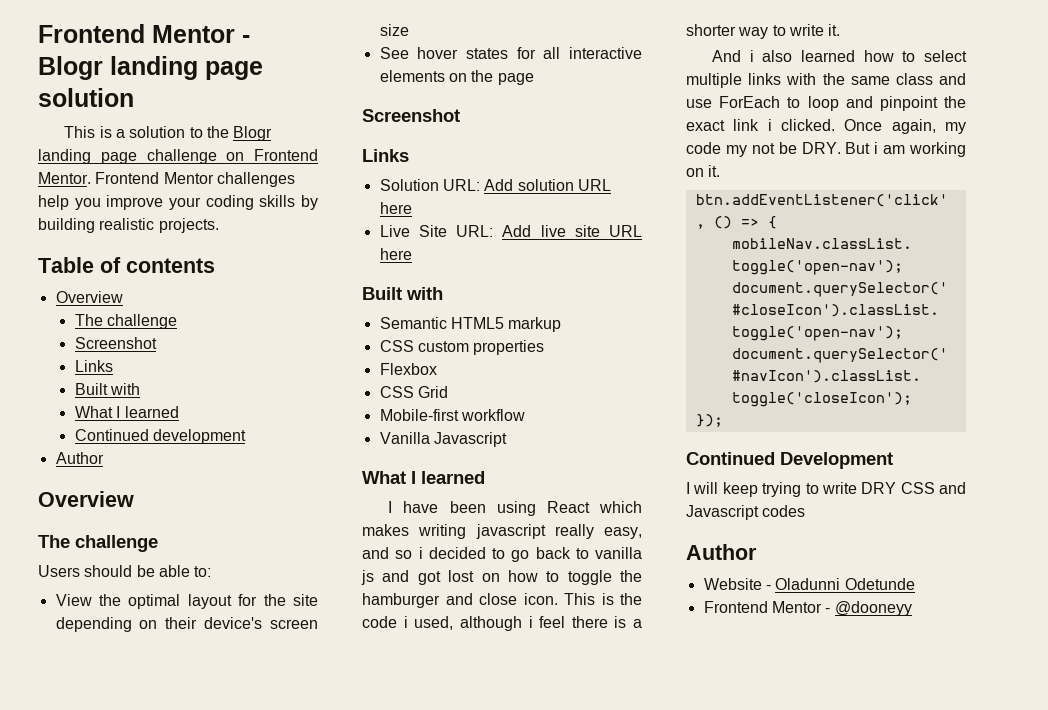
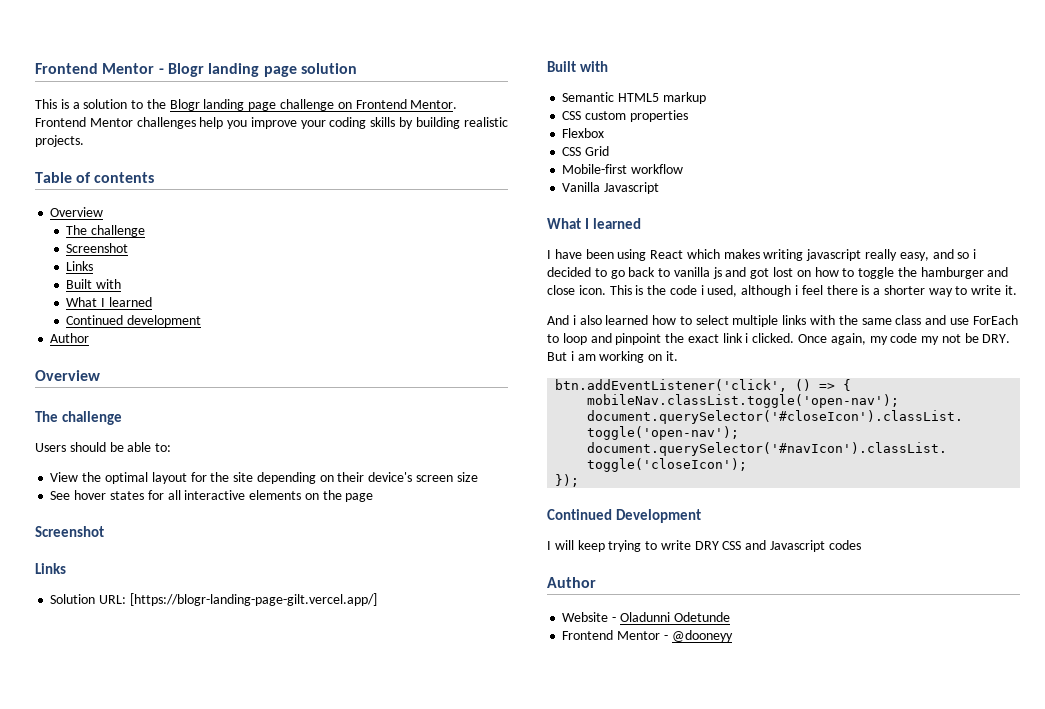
[484,179,611,191] [379,202,412,214] [379,225,642,237] [379,248,412,260] Add solution URL here // Live Site URL: Add live site URL here -> [129,593,377,606] [https://blogr-landing-page-gilt.vercel.app/]

